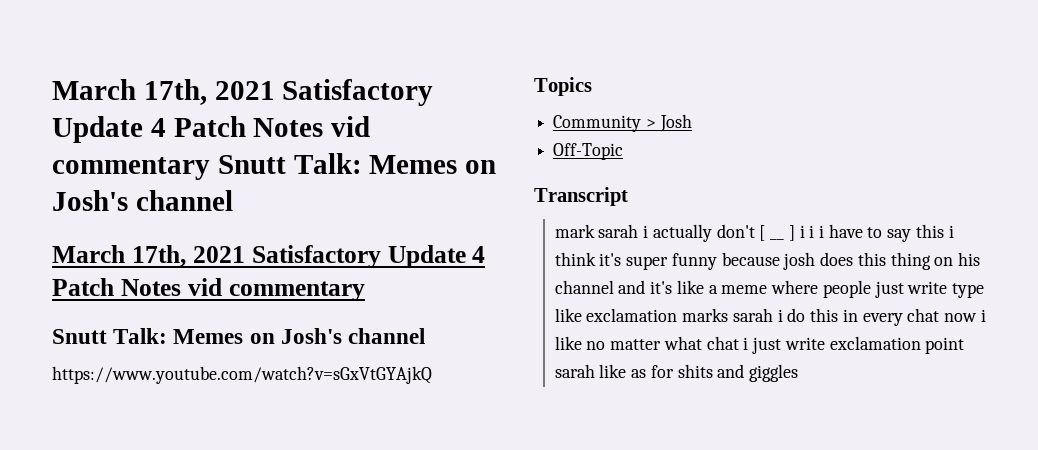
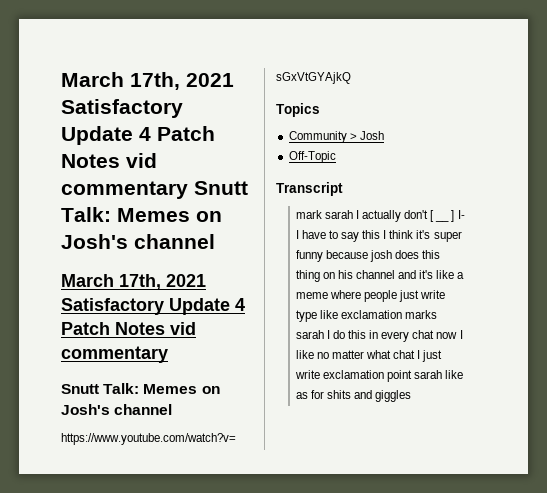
[643,225,649,238] i -> [355,210,359,219] I
[799,225,825,238] i i i -> [457,210,465,219] [295,230,299,239] I- I
[948,225,954,238] i -> [383,230,387,239] I
[777,309,783,322] i -> [326,330,330,339] I
[980,309,986,322] i -> [459,330,463,339] I
[743,337,749,350] i -> [417,350,421,359] I

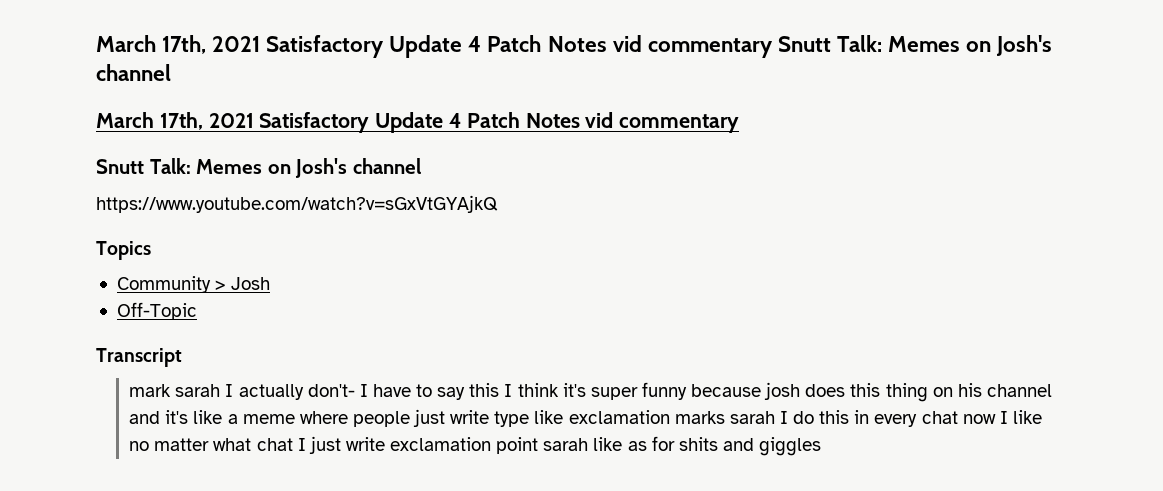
[404,210,465,222] don't [ __ ] I- -> [307,384,355,397] don't-

